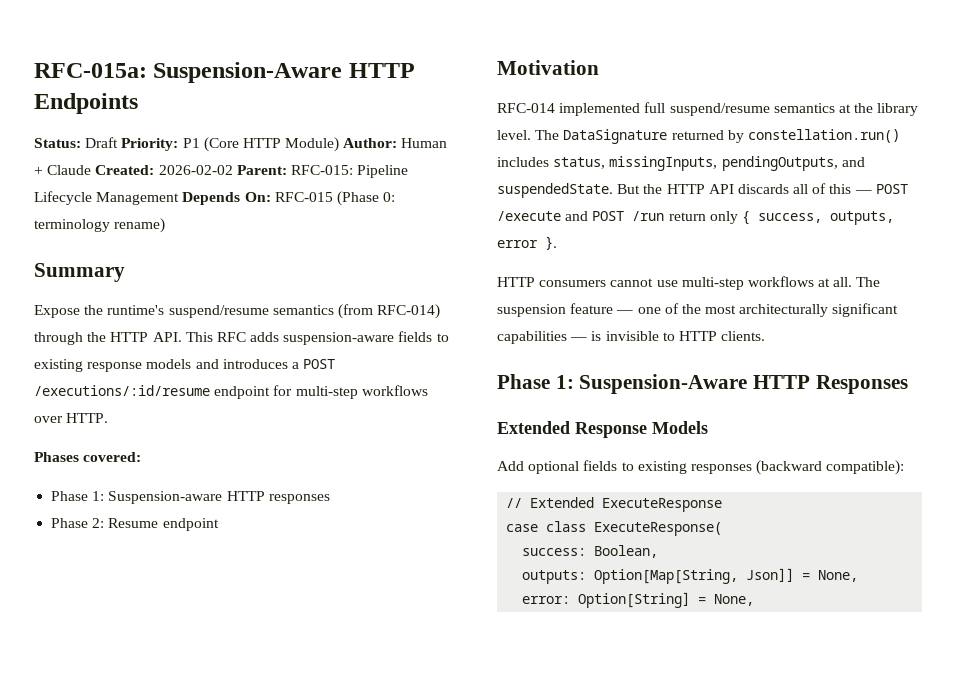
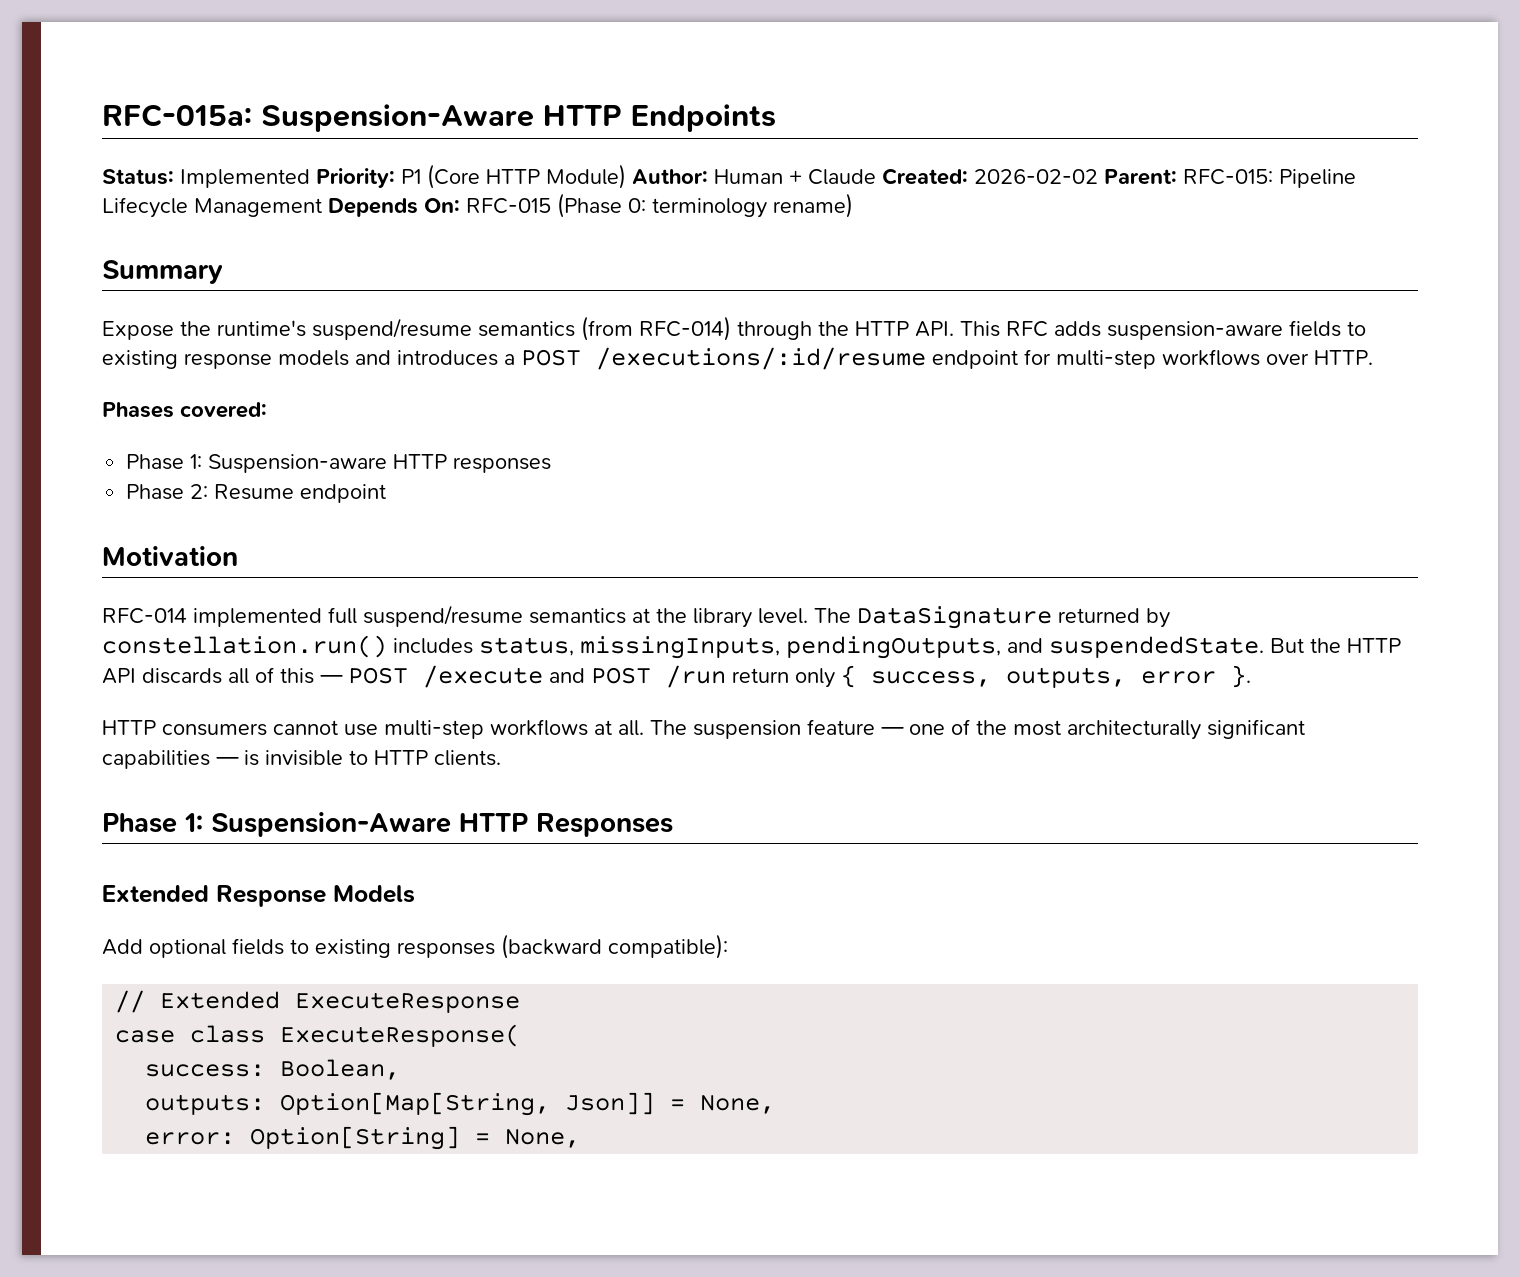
[85,137,119,148] Draft -> [180,169,310,188] Implemented

